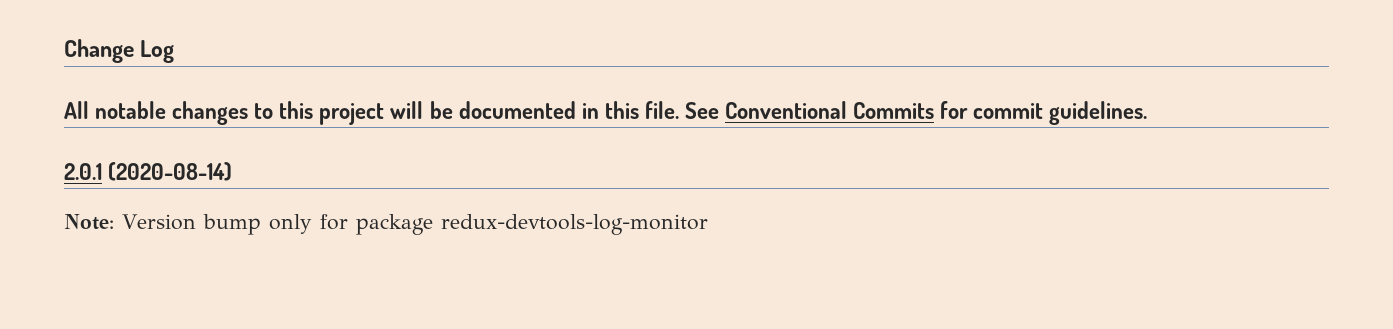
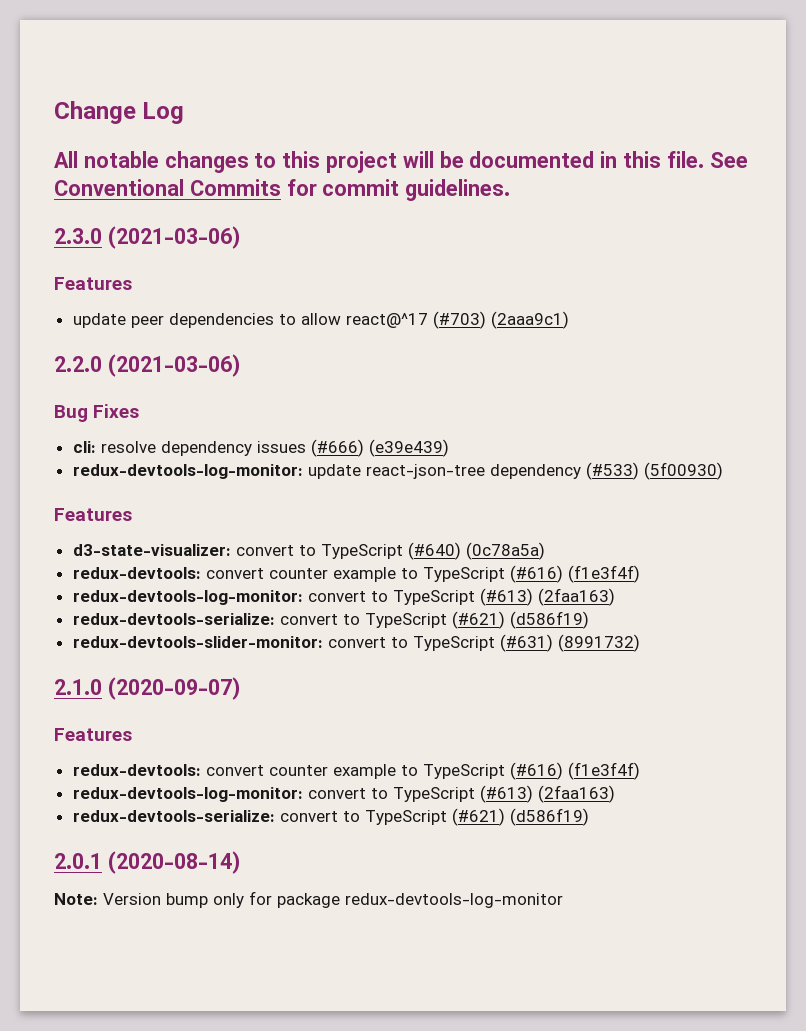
(1148, 113) none -> [54,226,240,249] [54,277,132,290] [72,311,569,329] [54,354,240,377] [54,404,140,422] [72,439,449,457] [72,462,723,480] [54,508,132,521] [72,542,545,560] [72,565,640,583] [72,588,615,606] [72,611,589,629] [72,634,640,652] [54,677,240,700] [54,728,132,741] [72,762,640,780] [72,785,615,803] [72,808,589,826] // 2.3.0 (2021-03-06) // Features // update peer dependencies to allow react@^17 (#703) (2aaa9c1) // 2.2.0 (2021-03-06) // Bug Fixes // cli: resolve dependency issues (#666) (e39e439) // redux-devtools-log-monitor: update react-json-tree dependency (#533) (5f00930) // Features // d3-state-visualizer: convert to TypeScript (#640) (0c78a5a) // redux-devtools: convert counter example to TypeScript (#616) (f1e3f4f) // redux-devtools-log-monitor: convert to TypeScript (#613) (2faa163) // redux-devtools-serialize: convert to TypeScript (#621) (d586f19) // redux-devtools-slider-monitor: convert to TypeScript (#631) (8991732) // 2.1.0 (2020-09-07) // Features // redux-devtools: convert counter example to TypeScript (#616) (f1e3f4f) // redux-devtools-log-monitor: convert to TypeScript (#613) (2faa163) // redux-devtools-serialize: convert to TypeScript (#621) (d586f19)

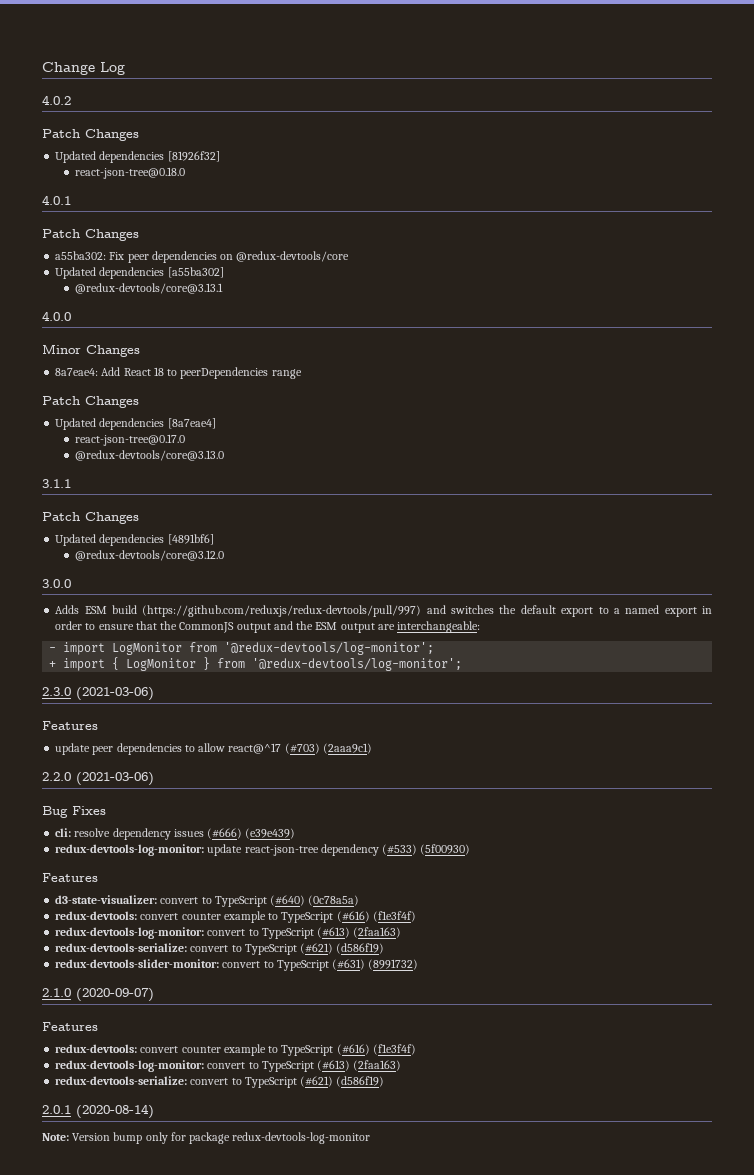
[54,151,748,173] [54,179,511,201] All notable changes to this project will be documented in this file. See Conventional Commits for commit guidelines. -> [42,95,71,105] [42,129,139,141] [55,151,220,163] [74,167,185,179] [42,195,71,205] [42,229,139,241] [55,251,350,263] [55,267,224,279] [74,283,223,294] [42,311,71,321] [42,344,140,357] [55,367,302,379] [42,396,139,408] [55,418,216,430] [74,434,185,446] [74,450,224,461] [42,479,71,488] [42,512,139,524] [55,534,214,546] [74,550,224,561] [42,579,71,588] [55,605,712,617] [55,621,481,633] [49,642,435,655] [49,657,463,671] 4.0.2 // Patch Changes // Updated dependencies [81926f32] // react-json-tree@0.18.0 // 4.0.1 // Patch Changes // a55ba302: Fix peer dependencies on @redux-devtools/core // Updated dependencies [a55ba302] // @redux-devtools/core@3.13.1 // 4.0.0 // Minor Changes // 8a7eae4: Add React 18 to peerDependencies range // Patch Changes // Updated dependencies [8a7eae4] // react-json-tree@0.17.0 // @redux-devtools/core@3.13.0 // 3.1.1 // Patch Changes // Updated dependencies [4891bf6] // @redux-devtools/core@3.12.0 // 3.0.0 // Adds ESM build (https://github.com/reduxjs/redux-devtools/pull/997) and switches the default export to a named export in order to ensure that the CommonJS output and the ESM output are interchangeable: // - import LogMonitor from '@redux-devtools/log-monitor'; // + import { LogMonitor } from '@redux-devtools/log-monitor';

